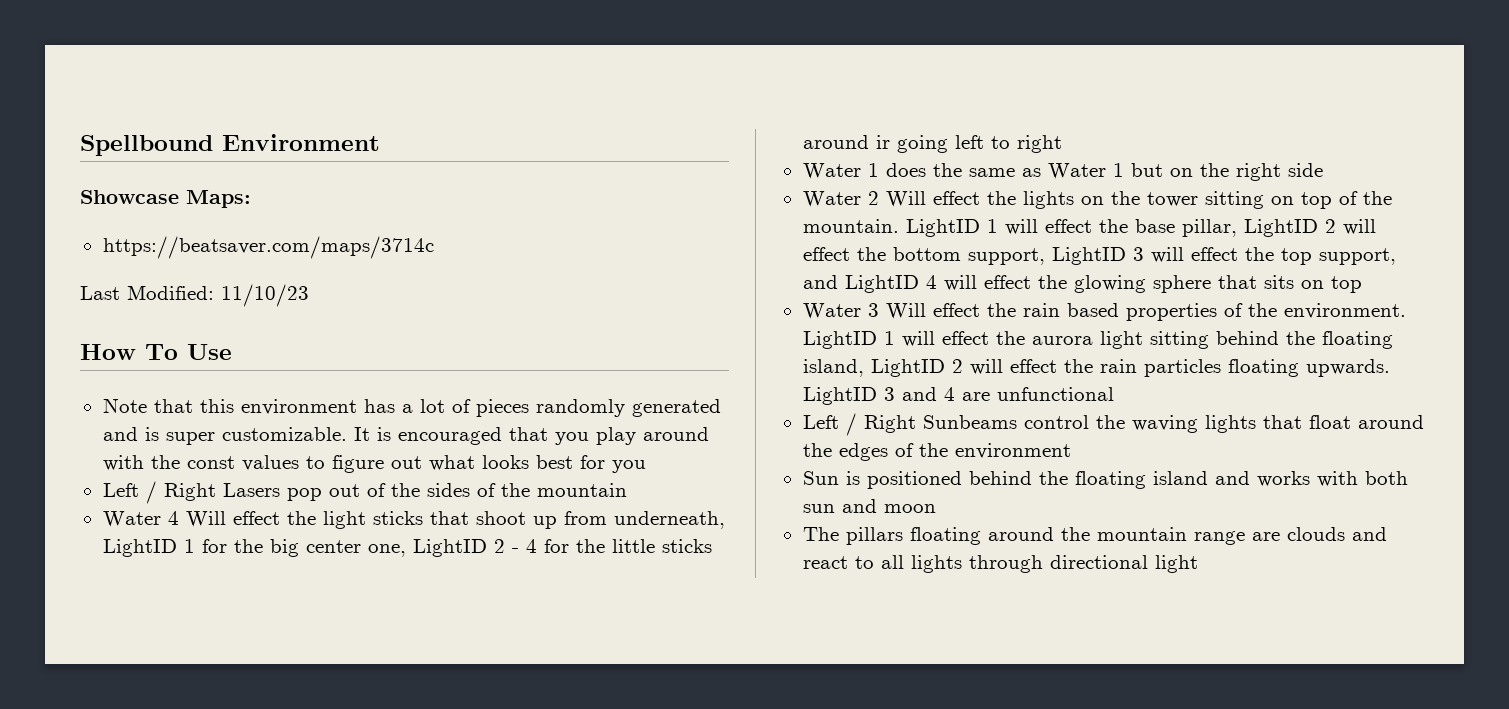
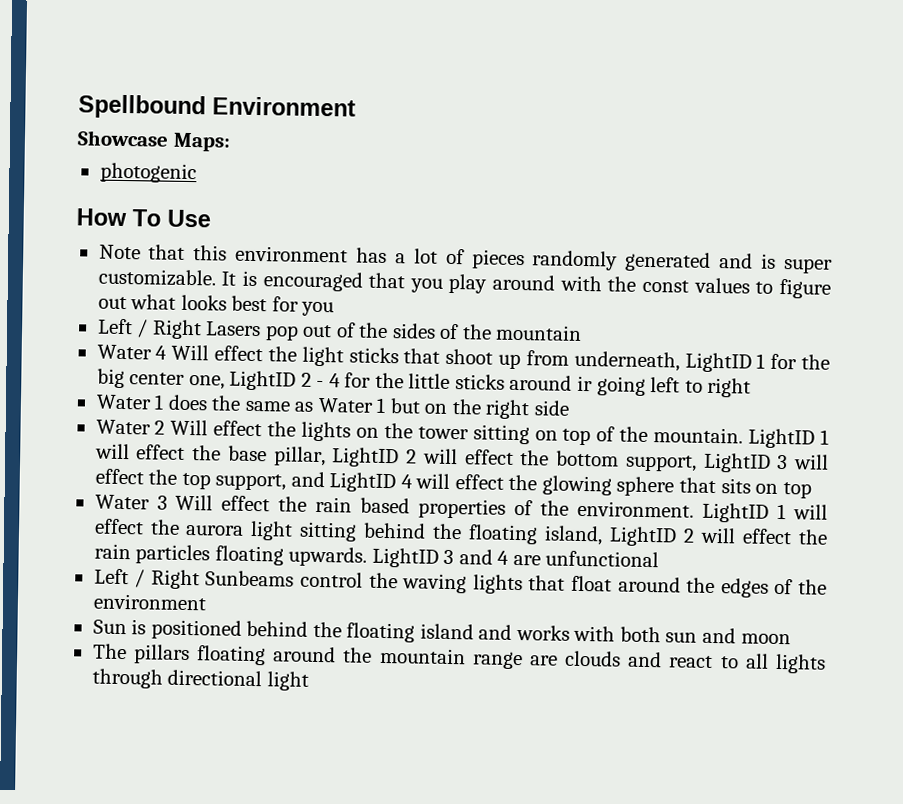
[102,236,434,259] [80,284,309,307] https://beatsaver.com/maps/3714c // Last Modified: 11/10/23 -> [99,162,197,184] photogenic

